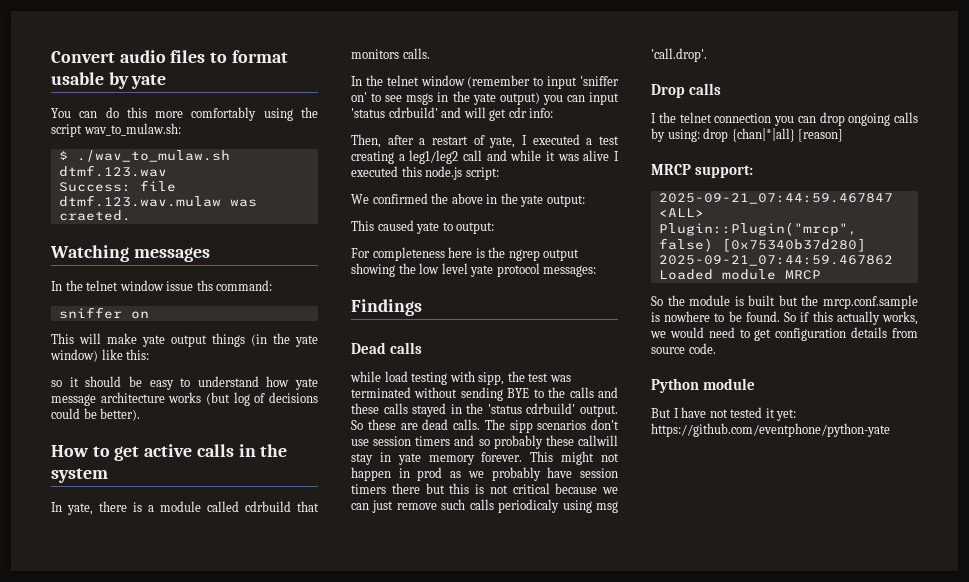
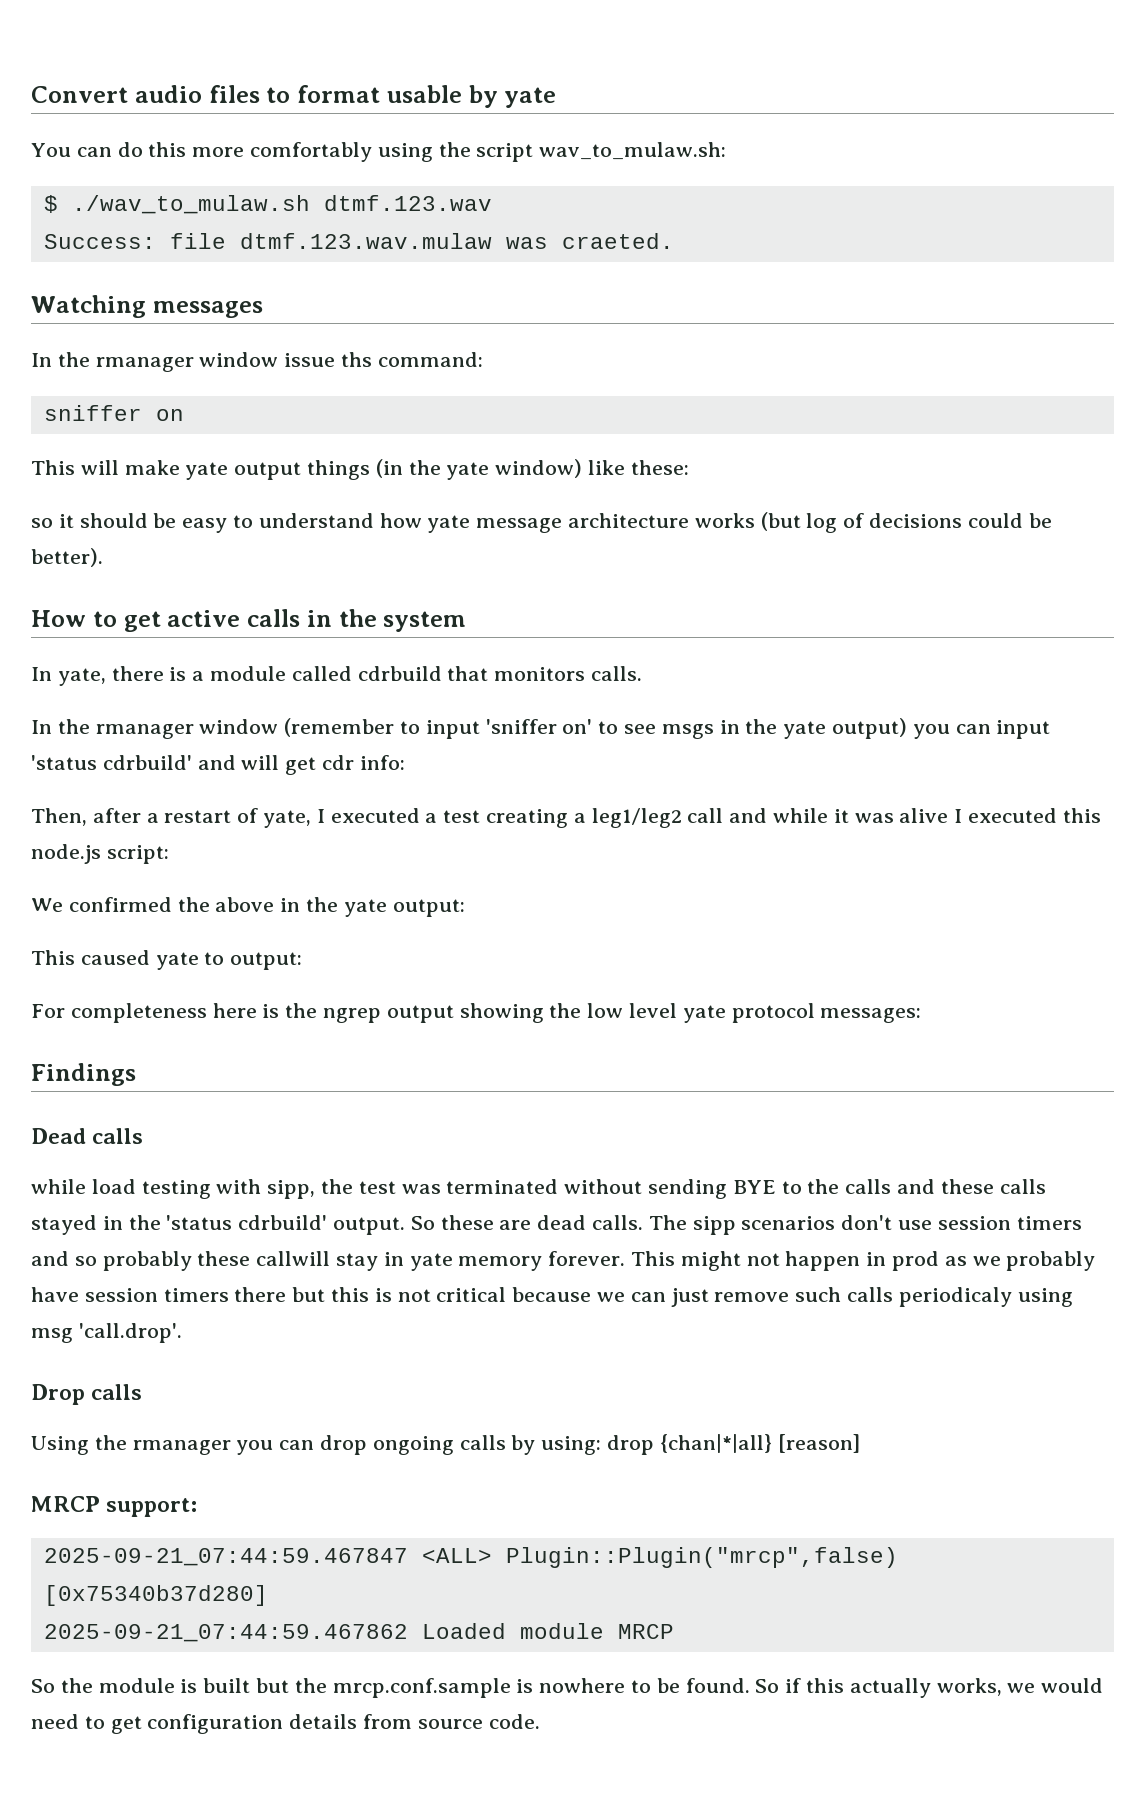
[86,280,119,291] telnet -> [95,357,194,372] rmanager
[126,349,150,360] this: -> [630,460,689,475] these:
[386,75,419,86] telnet -> [95,724,194,739] rmanager
[651,112,772,123] I the telnet connection -> [31,1435,231,1455] Using the rmanager
[651,378,756,393] [651,407,797,421] [651,423,890,437] // Python module // But I have not tested it yet: https://github.com/eventphone/python-yate -> (540, 1721) none

